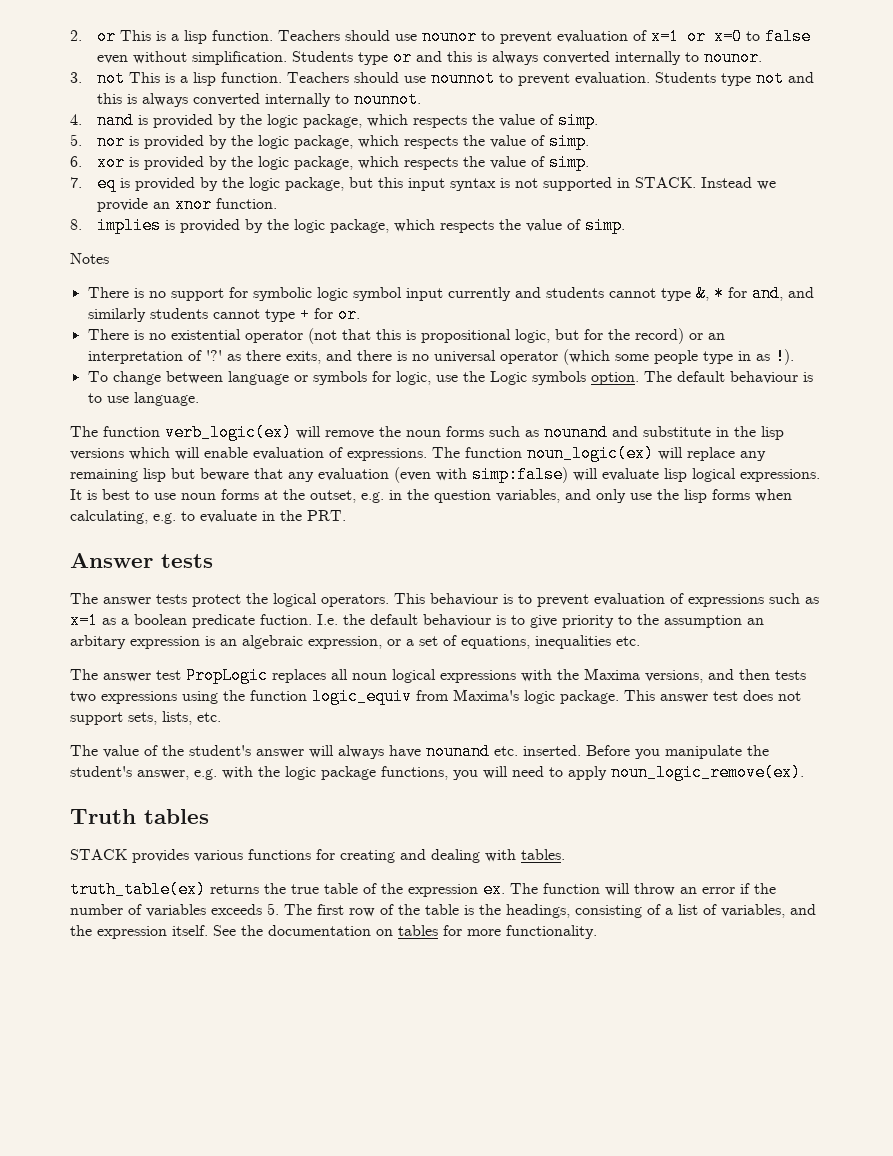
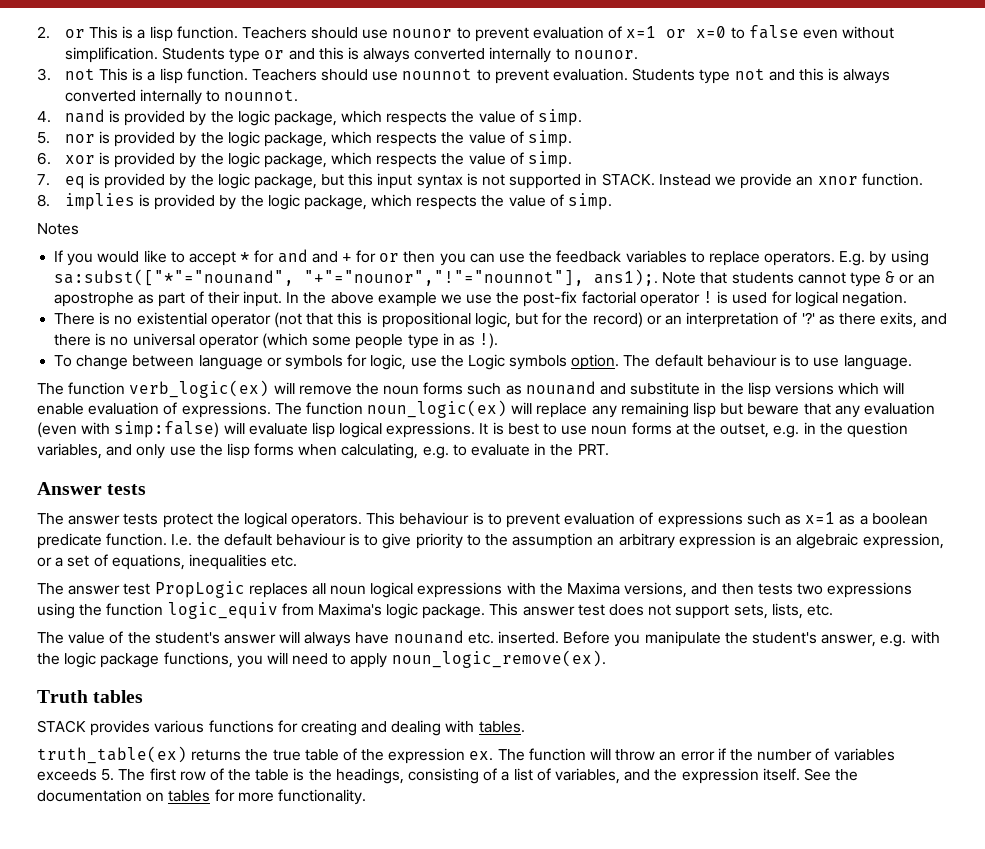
[87,285,814,302] [87,306,360,323] There is no support for symbolic logic symbol input currently and students cannot type &, * for and, and similarly students cannot type + for or. -> [54,249,929,266] [54,269,935,287] [54,291,907,307] If you would like to accept * for and and + for or then you can use the feedback variables to replace operators. E.g. by using sa:subst(["*"="nounand", "+"="nounor","!"="nounnot"], ans1);. Note that students cannot type & or an apostrophe as part of their input. In the above example we use the post-fix factorial operator ! is used for logical negation.
[260,614,312,625] fuction. -> [106,533,168,546] function.
[70,635,126,649] arbitary -> [618,533,675,549] arbitrary

